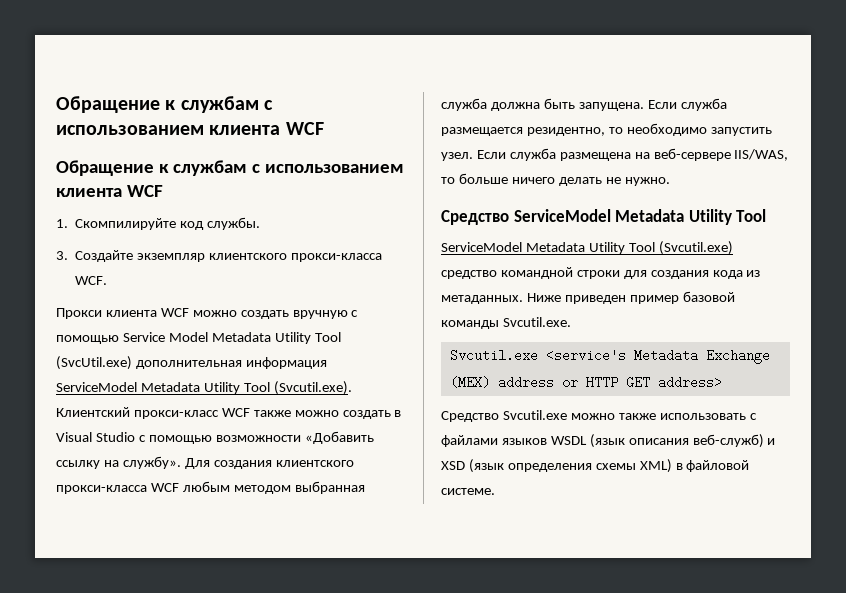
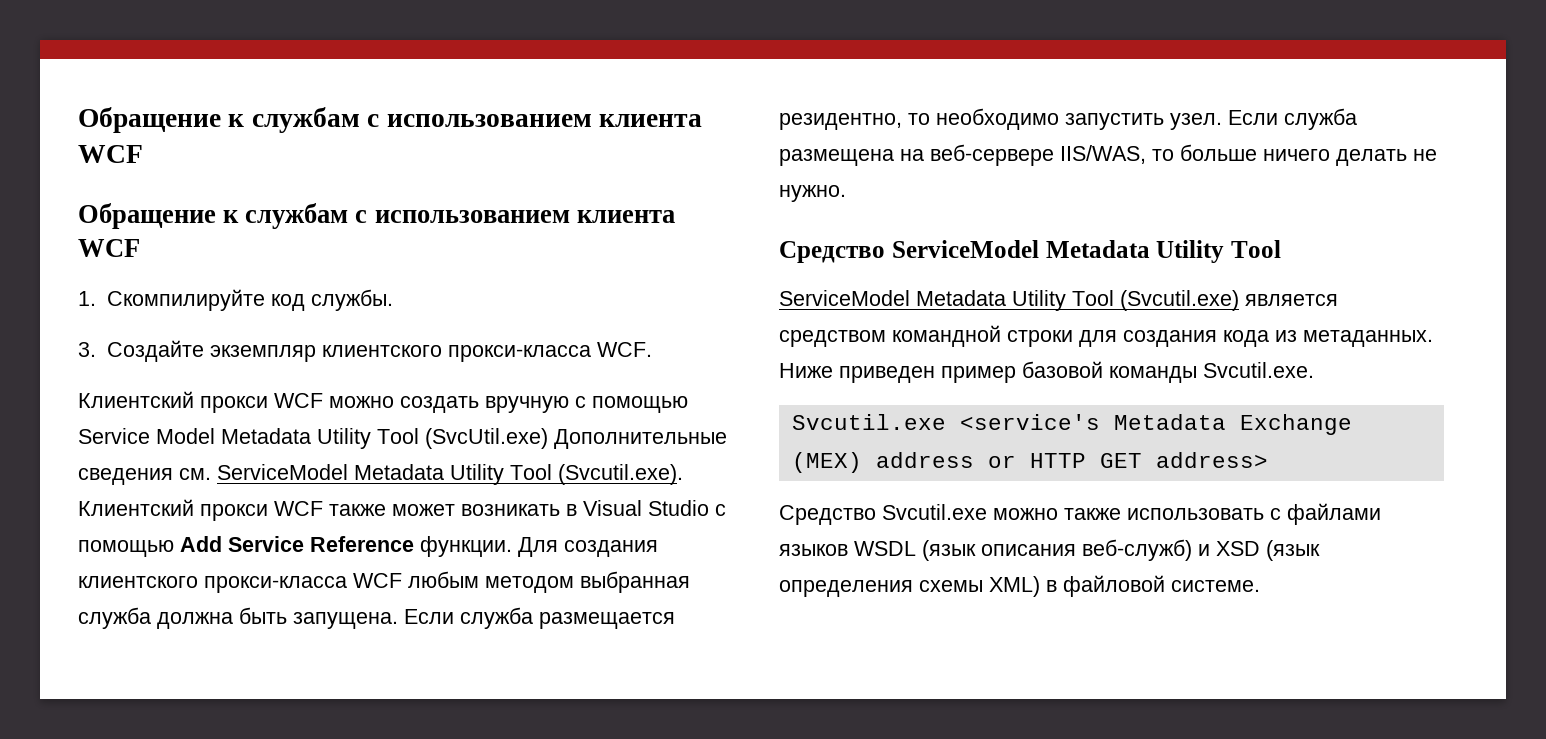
[56,308,157,319] Прокси клиента -> [78,391,268,413] Клиентский прокси
[135,357,327,369] дополнительная информация -> [554,429,727,449] [78,468,211,485] Дополнительные сведения см.
[133,410,219,419] прокси-класс -> [200,504,268,521] прокси
[294,410,391,419] можно создать -> [392,504,560,516] может возникать
[215,431,374,444] [56,456,181,469] возможности «Добавить ссылку на службу». -> [180,536,512,557] Add Service Reference функции.
[441,270,497,279] средство -> [1245,294,1338,306] [779,330,886,347] является средством

